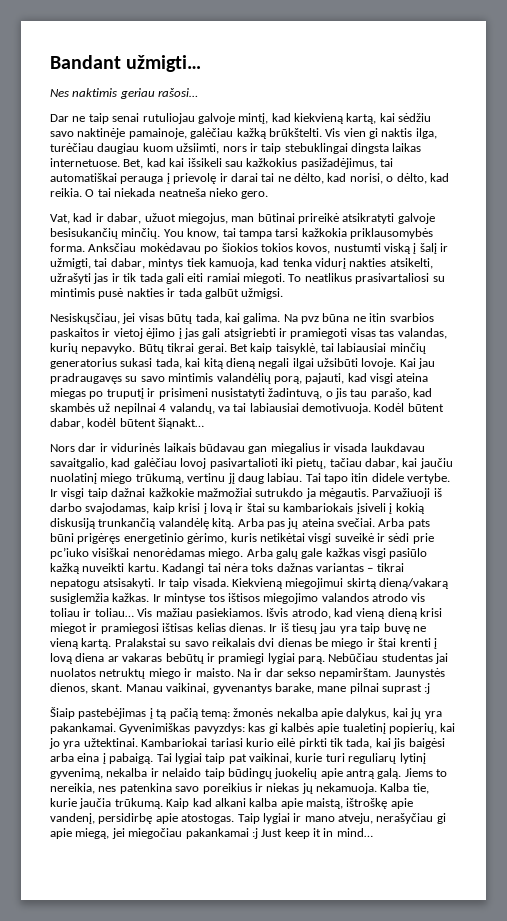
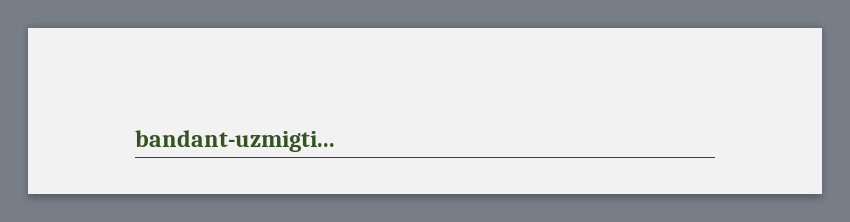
[50,55,202,72] [50,88,199,99] [50,113,432,124] [50,128,437,139] [50,143,422,154] [50,158,393,169] [50,173,449,184] [50,188,269,199] [50,213,435,224] [50,228,433,239] [50,243,449,254] [50,258,433,269] [50,273,445,284] [50,288,284,299] [50,313,434,324] [50,328,447,339] [50,343,426,354] [50,358,436,369] [50,373,429,384] [50,388,433,399] [50,403,444,414] [50,418,205,429] [50,443,425,454] [50,458,453,469] [50,473,451,484] [50,488,442,499] [50,503,425,514] [50,518,430,529] [50,533,434,544] [50,547,428,559] [50,563,404,574] [50,578,449,589] [50,593,426,604] [50,608,443,619] [50,623,426,634] [50,638,437,649] [50,653,449,664] [50,668,445,679] [50,683,431,694] [50,707,442,719] [50,723,456,734] [49,738,445,749] [50,753,426,764] [50,768,448,779] [50,783,429,794] [50,798,413,809] [50,813,446,824] [50,828,373,839] Bandant užmigti… // Nes naktimis geriau rašosi… // Dar ne taip senai rutuliojau galvoje mintį, kad kiekvieną kartą, kai sėdžiu savo naktinėje pamainoje, galėčiau kažką brūkštelti. Vis vien gi naktis ilga, turėčiau daugiau kuom užsiimti, nors ir taip stebuklingai dingsta laikas internetuose. Bet, kad kai išsikeli sau kažkokius pasižadėjimus, tai automatiškai perauga į prievolę ir darai tai ne dėlto, kad norisi, o dėlto, kad reikia. O tai niekada neatneša nieko gero. // Vat, kad ir dabar, užuot miegojus, man būtinai prireikė atsikratyti galvoje besisukančių minčių. You know, tai tampa tarsi kažkokia priklausomybės forma. Anksčiau mokėdavau po šiokios tokios kovos, nustumti viską į šalį ir užmigti, tai dabar, mintys tiek kamuoja, kad tenka vidurį nakties atsikelti, užrašyti jas ir tik tada gali eiti ramiai miegoti. To neatlikus prasivartaliosi su mintimis pusė nakties ir tada galbūt užmigsi. // Nesiskųsčiau, jei visas būtų tada, kai galima. Na pvz būna ne itin svarbios paskaitos ir vietoj ėjimo į jas gali atsigriebti ir pramiegoti visas tas valandas, kurių nepavyko. Būtų tikrai gerai. Bet kaip taisyklė, tai labiausiai minčių generatorius sukasi tada, kai kitą dieną negali ilgai užsibūti lovoje. Kai jau pradraugavęs su savo mintimis valandėlių porą, pajauti, kad visgi ateina miegas po truputį ir prisimeni nusistatyti žadintuvą, o jis tau parašo, kad skambės už nepilnai 4 valandų, va tai labiausiai demotivuoja. Kodėl būtent dabar, kodėl būtent šiąnakt… // Nors dar ir vidurinės laikais būdavau gan miegalius ir visada laukdavau savaitgalio, kad galėčiau lovoj pasivartalioti iki pietų, tačiau dabar, kai jaučiu nuolatinį miego trūkumą, vertinu jį daug labiau. Tai tapo itin didele vertybe. Ir visgi taip dažnai kažkokie mažmožiai sutrukdo ja mėgautis. Parvažiuoji iš darbo svajodamas, kaip krisi į lovą ir štai su kambariokais įsiveli į kokią diskusiją trunkančią valandėlę kitą. Arba pas jų ateina svečiai. Arba pats būni prigėręs energetinio gėrimo, kuris netikėtai visgi suveikė ir sėdi prie pc’iuko visiškai nenorėdamas miego. Arba galų gale kažkas visgi pasiūlo kažką nuveikti kartu. Kadangi tai nėra toks dažnas variantas – tikrai nepatogu atsisakyti. Ir taip visada. Kiekvieną miegojimui skirtą dieną/vakarą susiglemžia kažkas. Ir mintyse tos ištisos miegojimo valandos atrodo vis toliau ir toliau… Vis mažiau pasiekiamos. Išvis atrodo, kad vieną dieną krisi miegot ir pramiegosi ištisas kelias dienas. Ir iš tiesų jau yra taip buvę ne vieną kartą. Pralakstai su savo reikalais dvi dienas be miego ir štai krenti į lovą diena ar vakaras bebūtų ir pramiegi lygiai parą. Nebūčiau studentas jai nuolatos netruktų miego ir maisto. Na ir dar sekso nepamirštam. Jaunystės dienos, skant. Manau vaikinai, gyvenantys barake, mane pilnai suprast :j // Šiaip pastebėjimas į tą pačią temą: žmonės nekalba apie dalykus, kai jų yra pakankamai. Gyvenimiškas pavyzdys: kas gi kalbės apie tualetinį popierių, kai jo yra užtektinai. Kambariokai tariasi kurio eilė pirkti tik tada, kai jis baigėsi arba eina į pabaigą. Tai lygiai taip pat vaikinai, kurie turi reguliarų lytinį gyvenimą, nekalba ir nelaido taip būdingų juokelių apie antrą galą. Jiems to nereikia, nes patenkina savo poreikius ir niekas jų nekamuoja. Kalba tie, kurie jaučia trūkumą. Kaip kad alkani kalba apie maistą, ištroškę apie vandenį, persidirbę apie atostogas. Taip lygiai ir mano atveju, nerašyčiau gi apie miegą, jei miegočiau pakankamai :j Just keep it in mind… -> [135,130,335,152] bandant-uzmigti...

